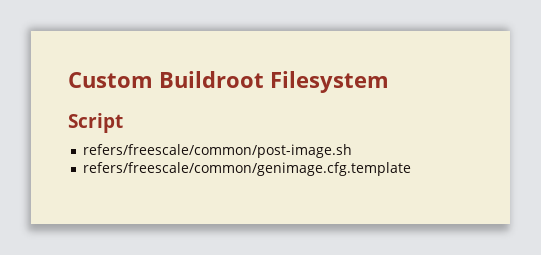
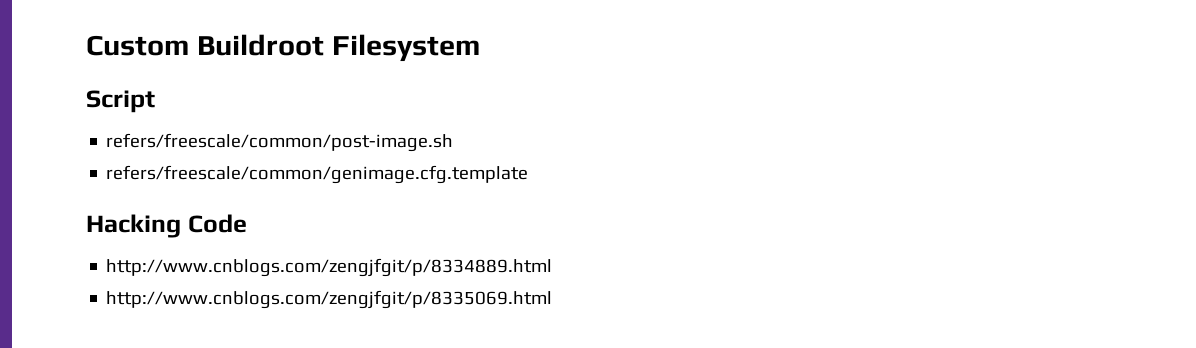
(412, 169) none -> [86,214,247,238] [106,258,553,277] [106,290,553,309] // Hacking Code // http://www.cnblogs.com/zengjfgit/p/8334889.html // http://www.cnblogs.com/zengjfgit/p/8335069.html

